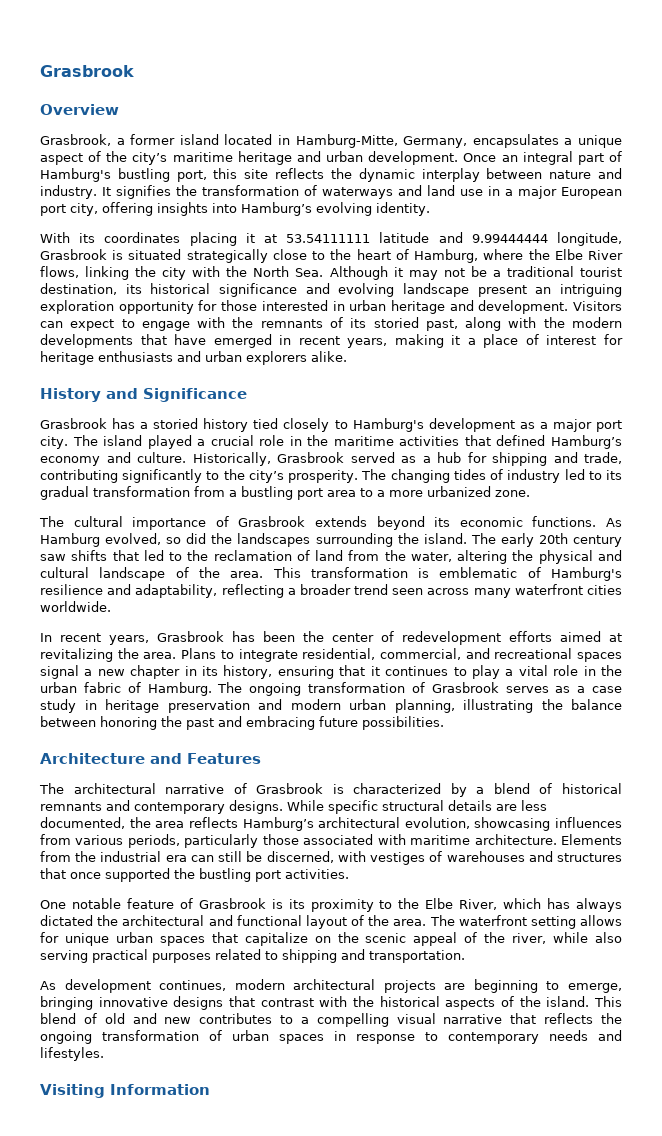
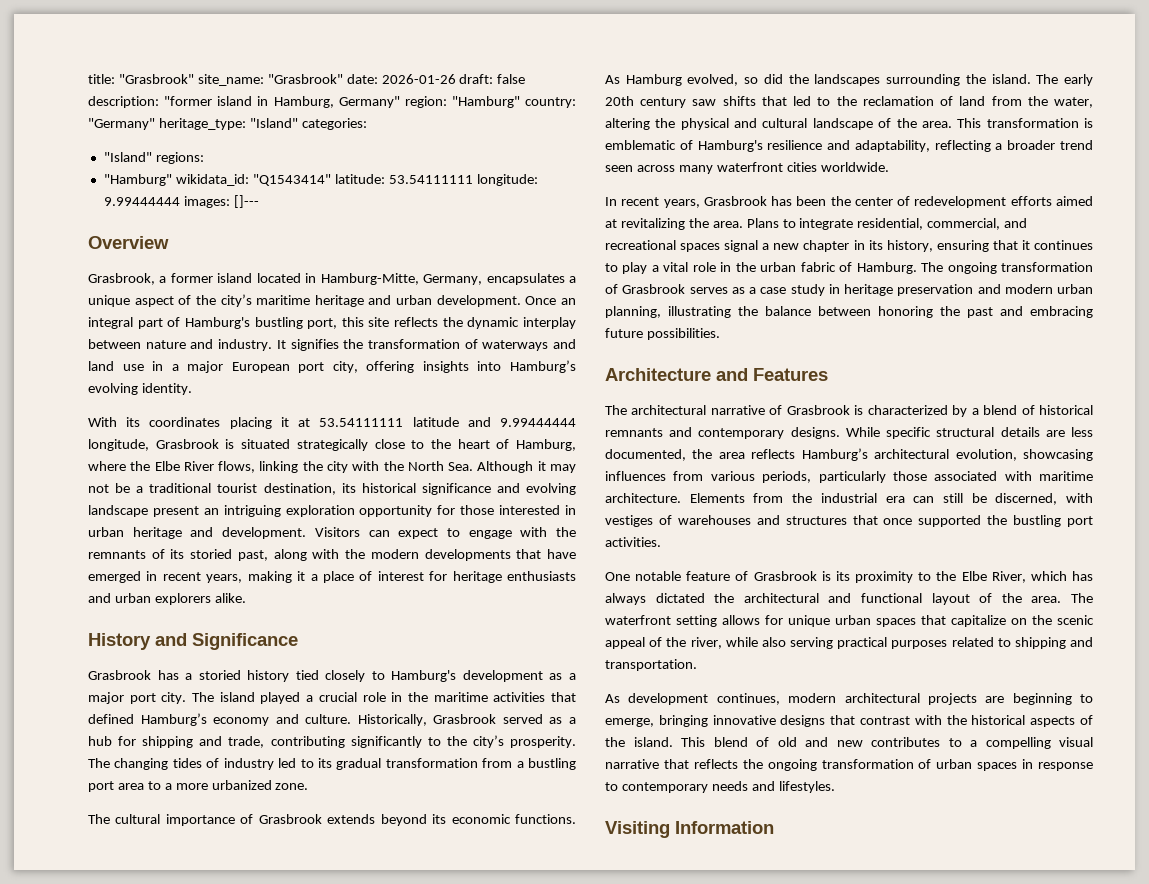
[40,65,134,77] Grasbrook -> [88,74,526,86] [88,96,576,108] [88,118,367,130] [103,152,204,164] [103,174,538,186] [103,195,259,208] title: "Grasbrook" site_name: "Grasbrook" date: 2026-01-26 draft: false description: "former island in Hamburg, Germany" region: "Hamburg" country: "Germany" heritage_type: "Island" categories: // "Island" regions: // "Hamburg" wikidata_id: "Q1543414" latitude: 53.54111111 longitude: 9.99444444 images: []---

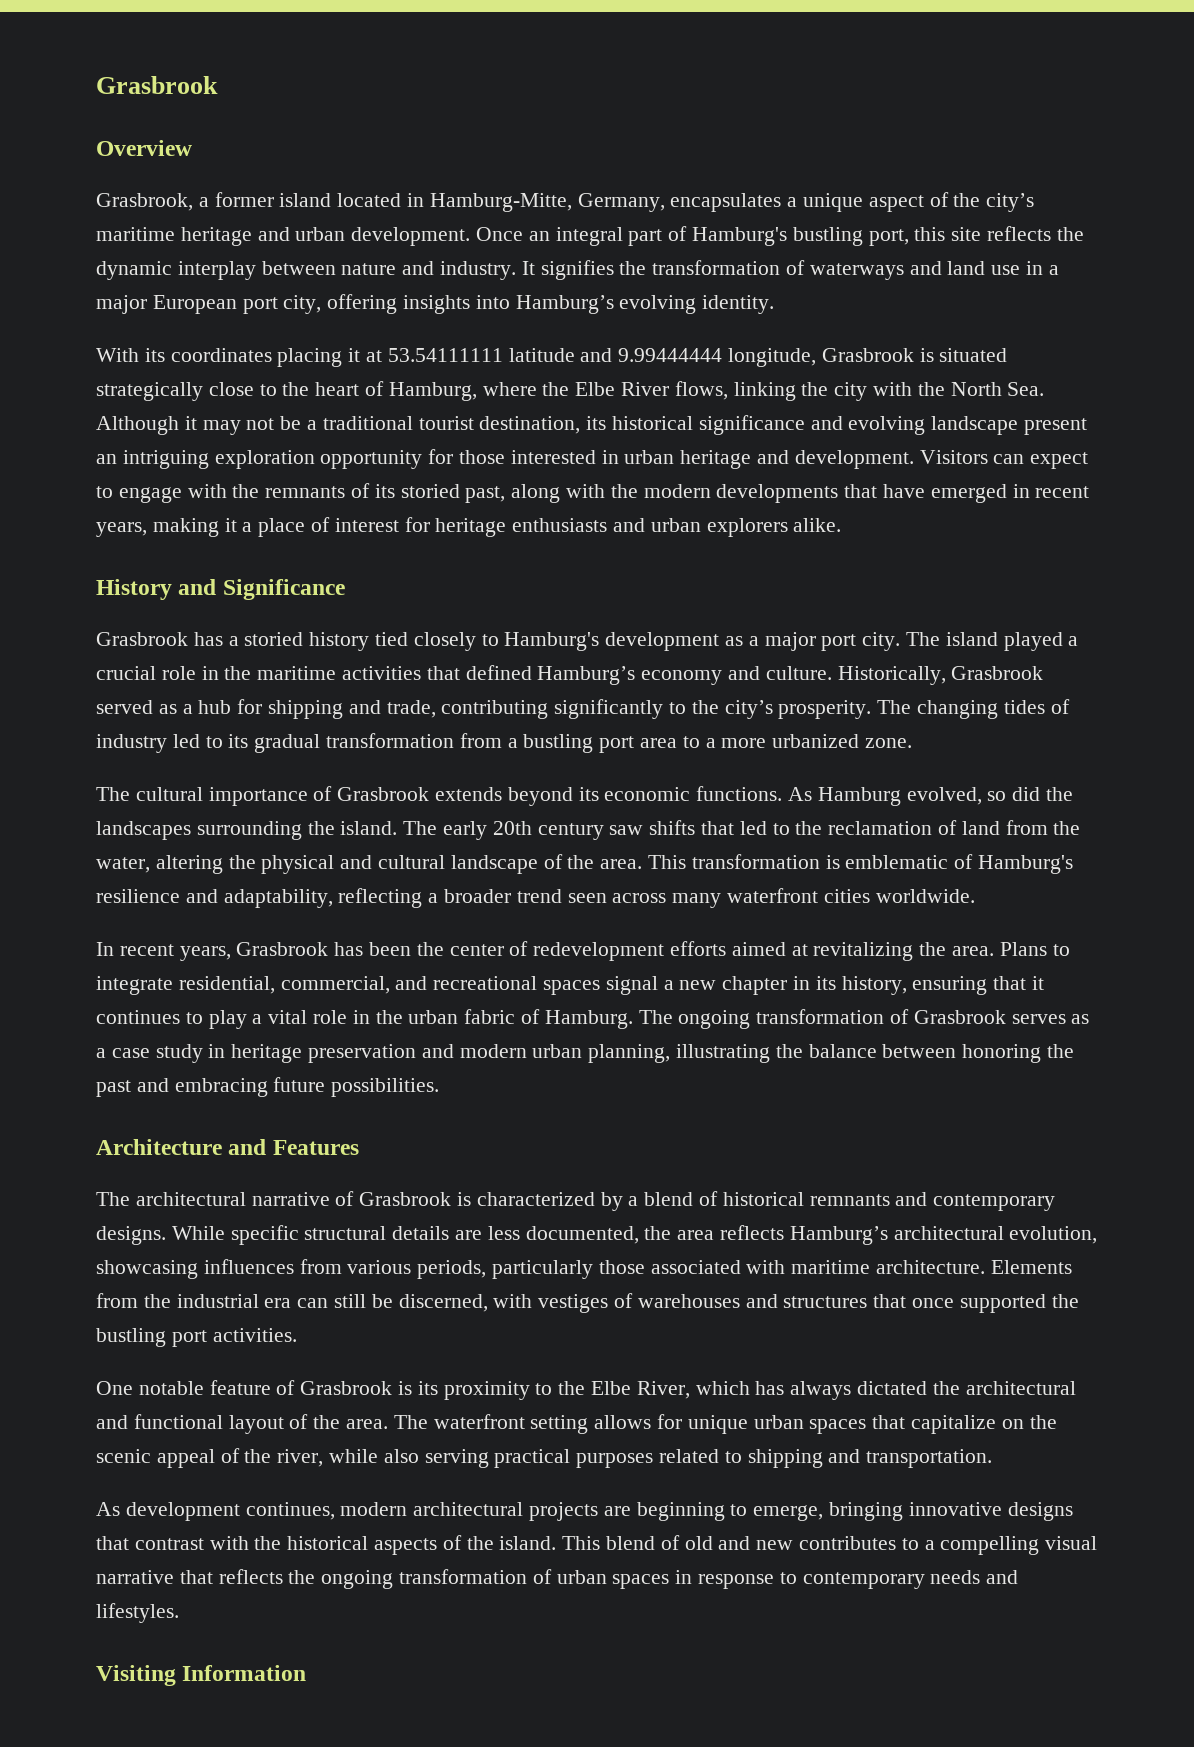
[88,74,526,86] [88,96,576,108] [88,118,367,130] [103,152,204,164] [103,174,538,186] [103,195,259,208] title: "Grasbrook" site_name: "Grasbrook" date: 2026-01-26 draft: false description: "former island in Hamburg, Germany" region: "Hamburg" country: "Germany" heritage_type: "Island" categories: // "Island" regions: // "Hamburg" wikidata_id: "Q1543414" latitude: 53.54111111 longitude: 9.99444444 images: []--- -> [96,76,218,94] Grasbrook

